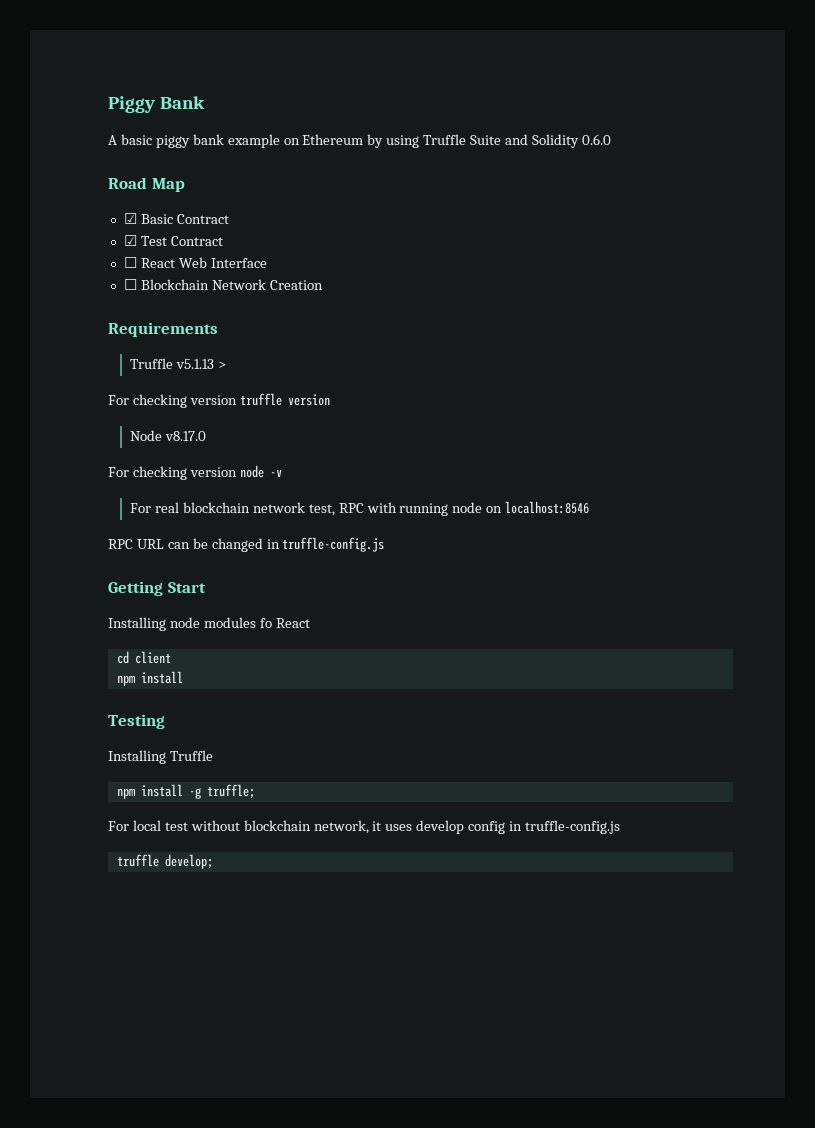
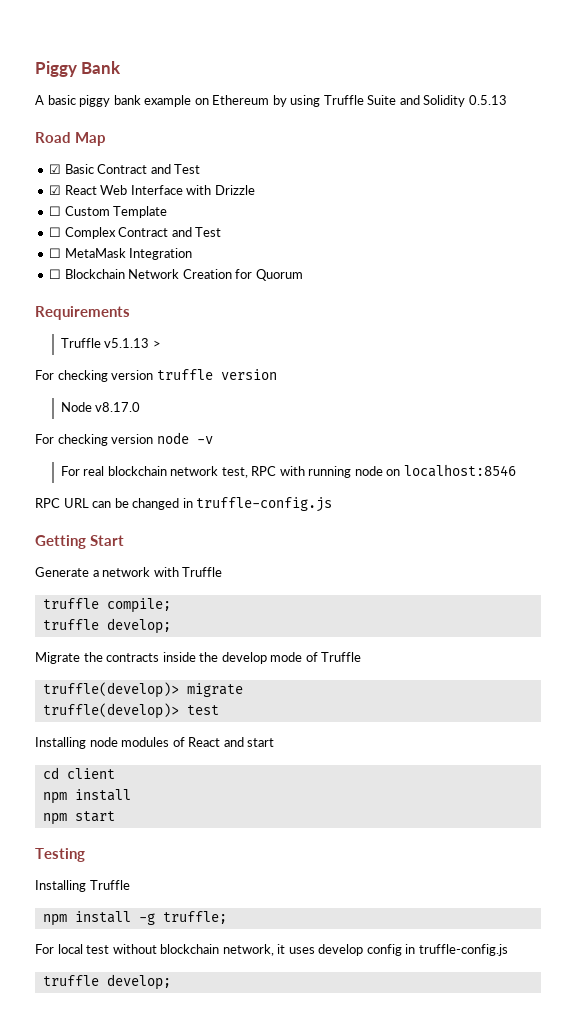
[581,134,611,145] 0.6.0 -> [468,95,507,105] 0.5.13
[123,235,223,246] [123,257,137,268] // ☑ Test Contract // ☐ -> [150,164,201,174] [49,185,62,195] and Test // ☑
(267, 263) none -> [186,185,255,195] [49,206,168,218] [49,227,222,239] [49,248,193,260] with Drizzle // ☐ Custom Template // ☐ Complex Contract and Test // ☐ MetaMask Integration
(323, 285) none -> [235,269,303,281] for Quorum
(206, 587) none -> [35,567,223,577] [42,598,171,613] [42,618,171,634] [35,652,362,664] [42,682,243,698] [42,703,219,719] // Generate a network with Truffle // truffle compile; // truffle develop; // Migrate the contracts inside the develop mode of Truffle // truffle(develop)> migrate // truffle(develop)> test
[259,618,310,628] fo React -> [172,737,275,747] of React and start
(183, 677) none -> [42,811,115,825] // npm start

